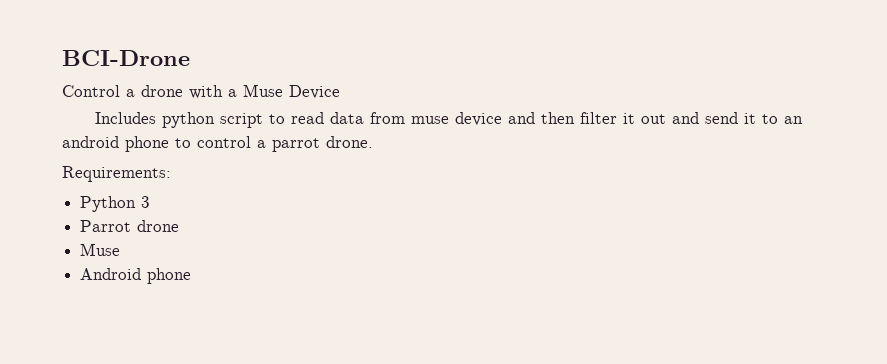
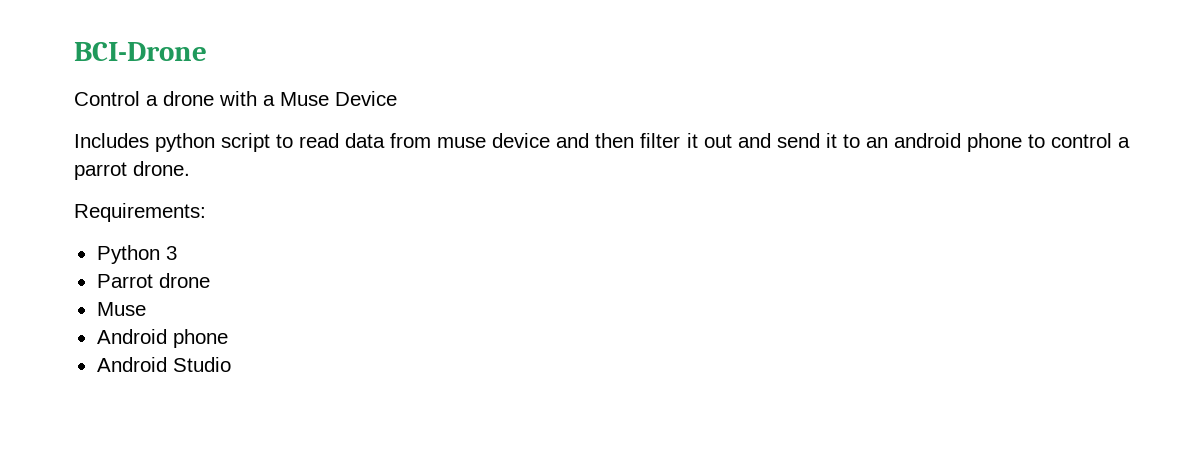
(192, 276) none -> [96,357,231,372] // Android Studio

